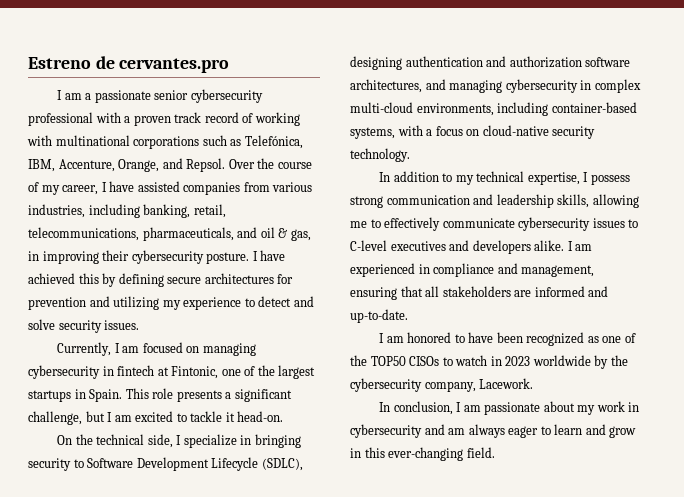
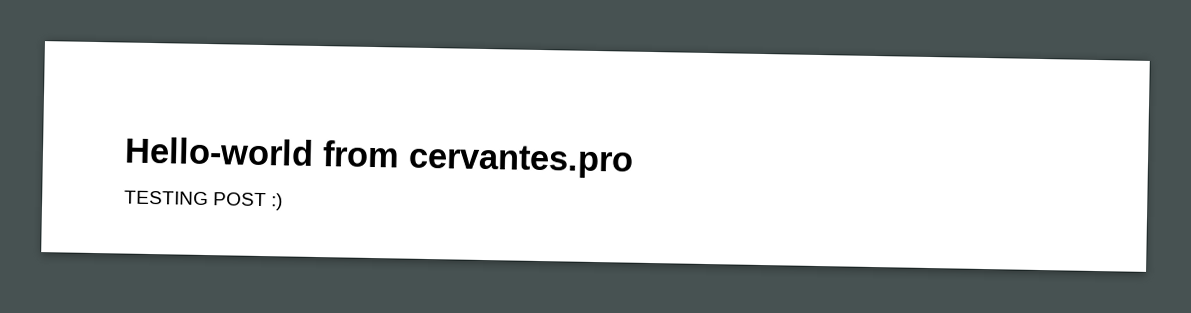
[28,56,115,69] Estreno de -> [124,136,400,168] Hello-world from
[57,89,263,103] [28,112,300,126] [27,135,303,149] [28,158,312,172] [28,181,313,195] [28,204,226,218] [28,227,311,241] [28,250,286,264] [28,273,294,287] [28,296,314,310] [28,319,140,333] [57,342,256,356] [28,365,316,379] [28,388,292,402] [28,411,284,425] [57,434,301,448] [28,457,303,471] [350,56,631,70] [350,79,641,93] [350,102,637,116] [350,125,596,139] [350,148,410,162] [379,171,630,185] [350,194,639,208] [350,217,639,231] [350,240,593,254] [350,263,595,277] [350,286,609,300] [350,309,408,323] [379,332,636,346] [350,355,628,369] [350,378,534,392] [379,401,640,415] [350,424,637,438] [350,447,495,461] I am a passionate senior cybersecurity professional with a proven track record of working with multinational corporations such as Telefónica, IBM, Accenture, Orange, and Repsol. Over the course of my career, I have assisted companies from various industries, including banking, retail, telecommunications, pharmaceuticals, and oil & gas, in improving their cybersecurity posture. I have achieved this by defining secure architectures for prevention and utilizing my experience to detect and solve security issues. // Currently, I am focused on managing cybersecurity in fintech at Fintonic, one of the largest startups in Spain. This role presents a significant challenge, but I am excited to tackle it head-on. // On the technical side, I specialize in bringing security to Software Development Lifecycle (SDLC), designing authentication and authorization software architectures, and managing cybersecurity in complex multi-cloud environments, including container-based systems, with a focus on cloud-native security technology. // In addition to my technical expertise, I possess strong communication and leadership skills, allowing me to effectively communicate cybersecurity issues to C-level executives and developers alike. I am experienced in compliance and management, ensuring that all stakeholders are informed and up-to-date. // I am honored to have been recognized as one of the TOP50 CISOs to watch in 2023 worldwide by the cybersecurity company, Lacework. // In conclusion, I am passionate about my work in cybersecurity and am always eager to learn and grow in this ever-changing field. -> [124,190,284,211] TESTING POST :)

